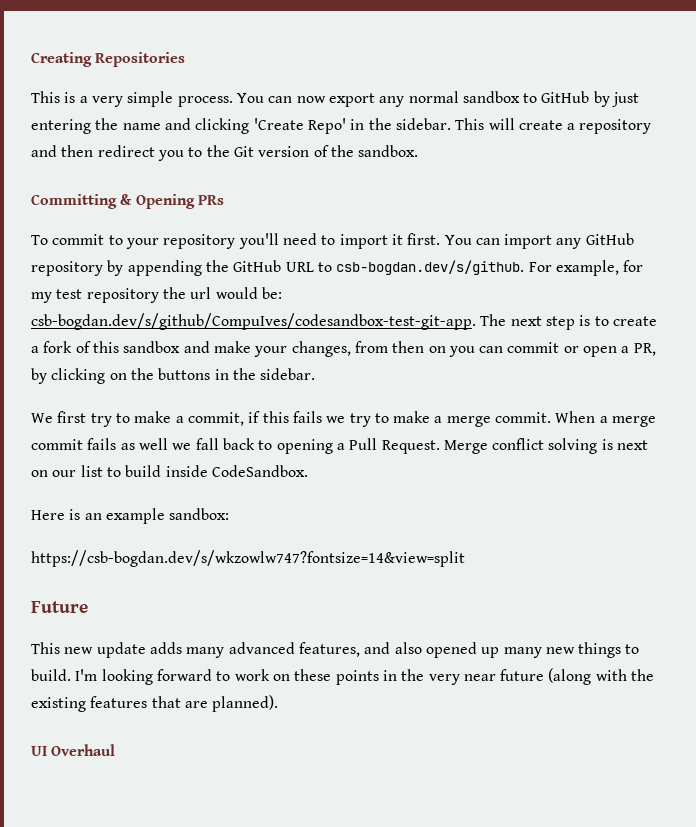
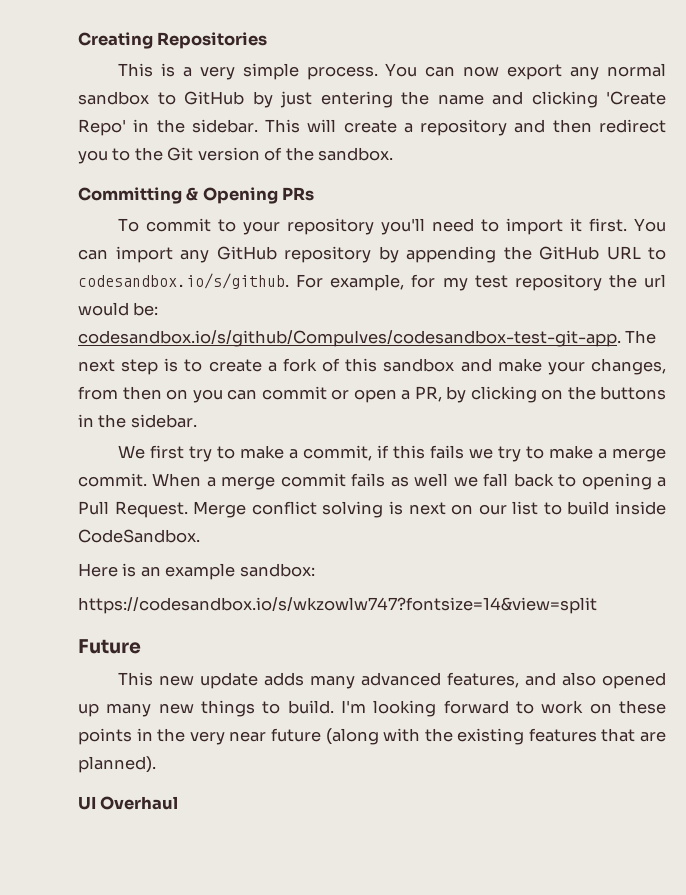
[336,260,525,275] csb-bogdan.dev/s/github. -> [78,273,289,289] codesandbox.io/s/github.
[31,313,476,330] csb-bogdan.dev/s/github/CompuIves/codesandbox-test-git-app. -> [78,330,621,347] codesandbox.io/s/github/CompuIves/codesandbox-test-git-app.
[31,550,465,567] https://csb-bogdan.dev/s/wkzowlw747?fontsize=14&view=split -> [78,597,597,614] https://codesandbox.io/s/wkzowlw747?fontsize=14&view=split

